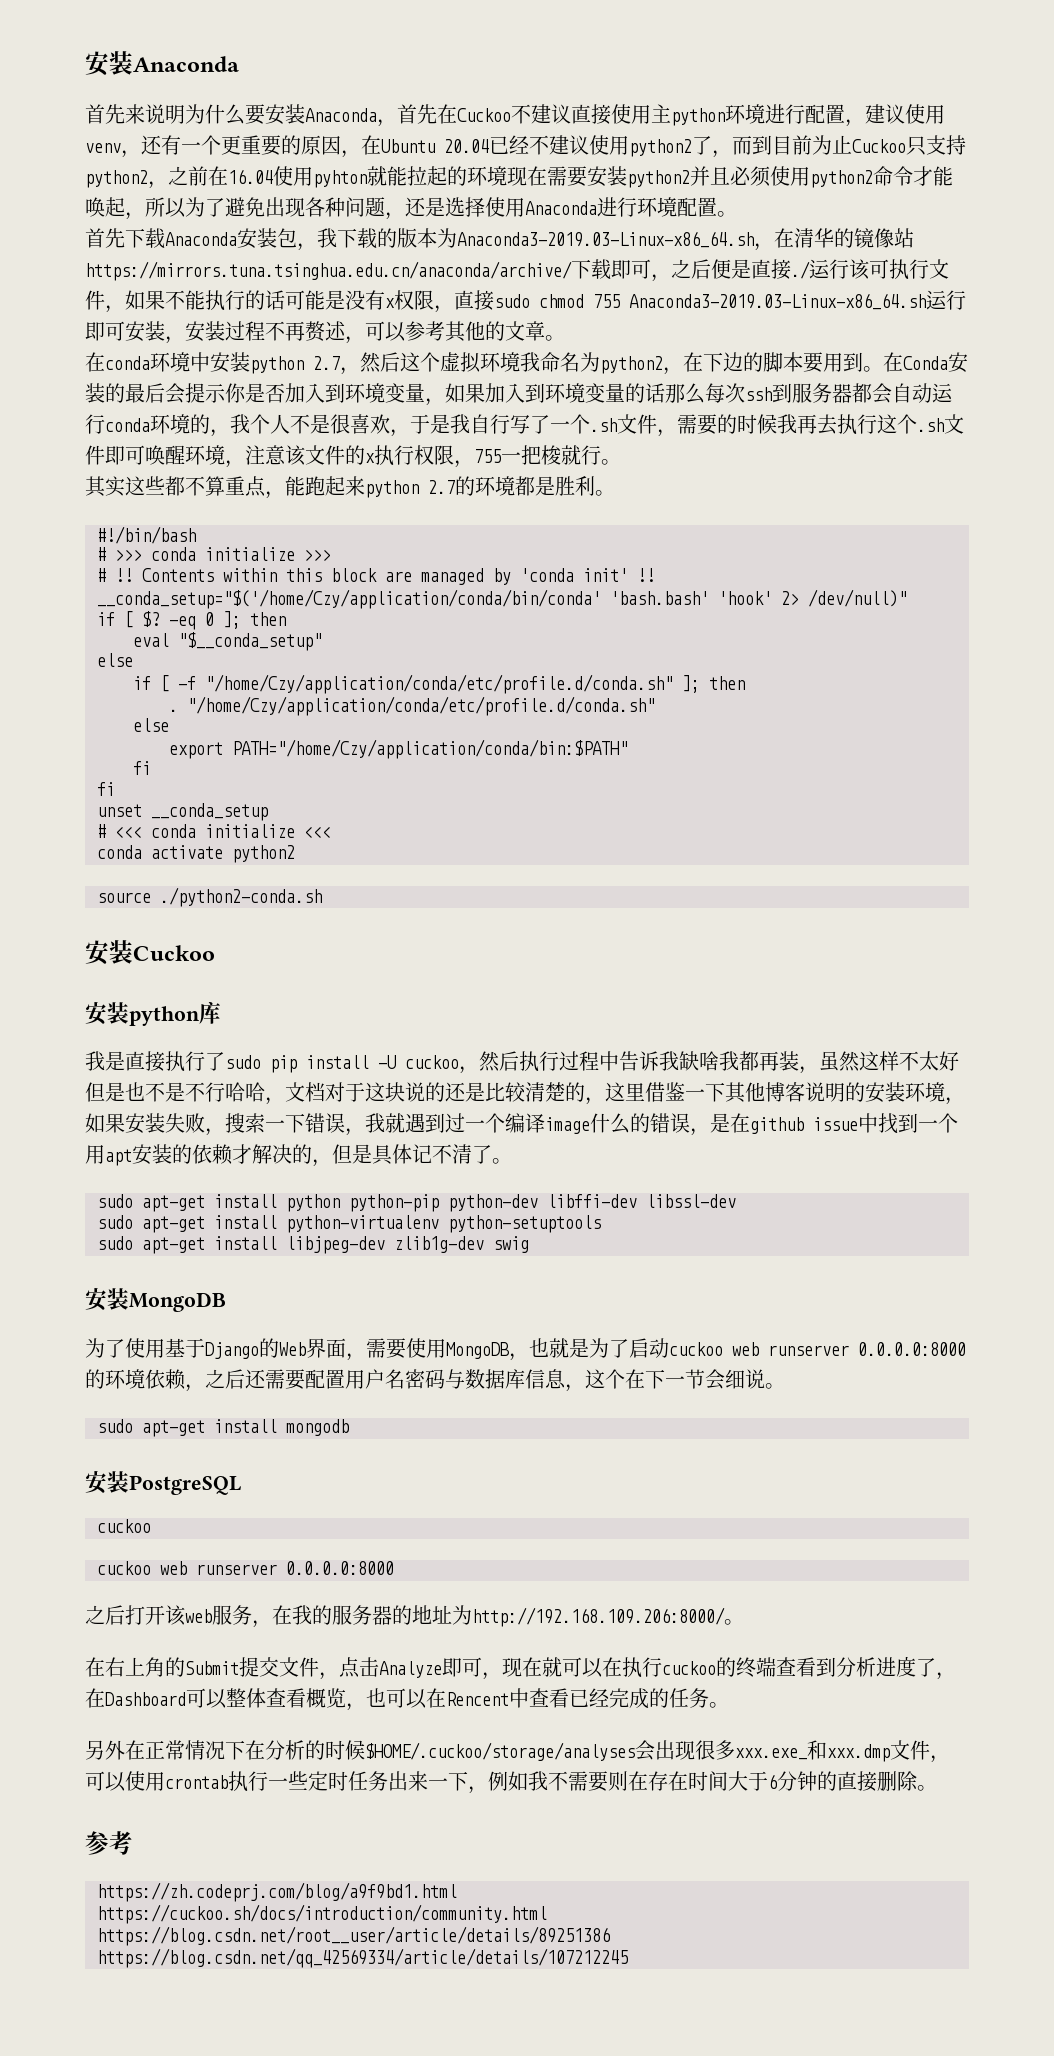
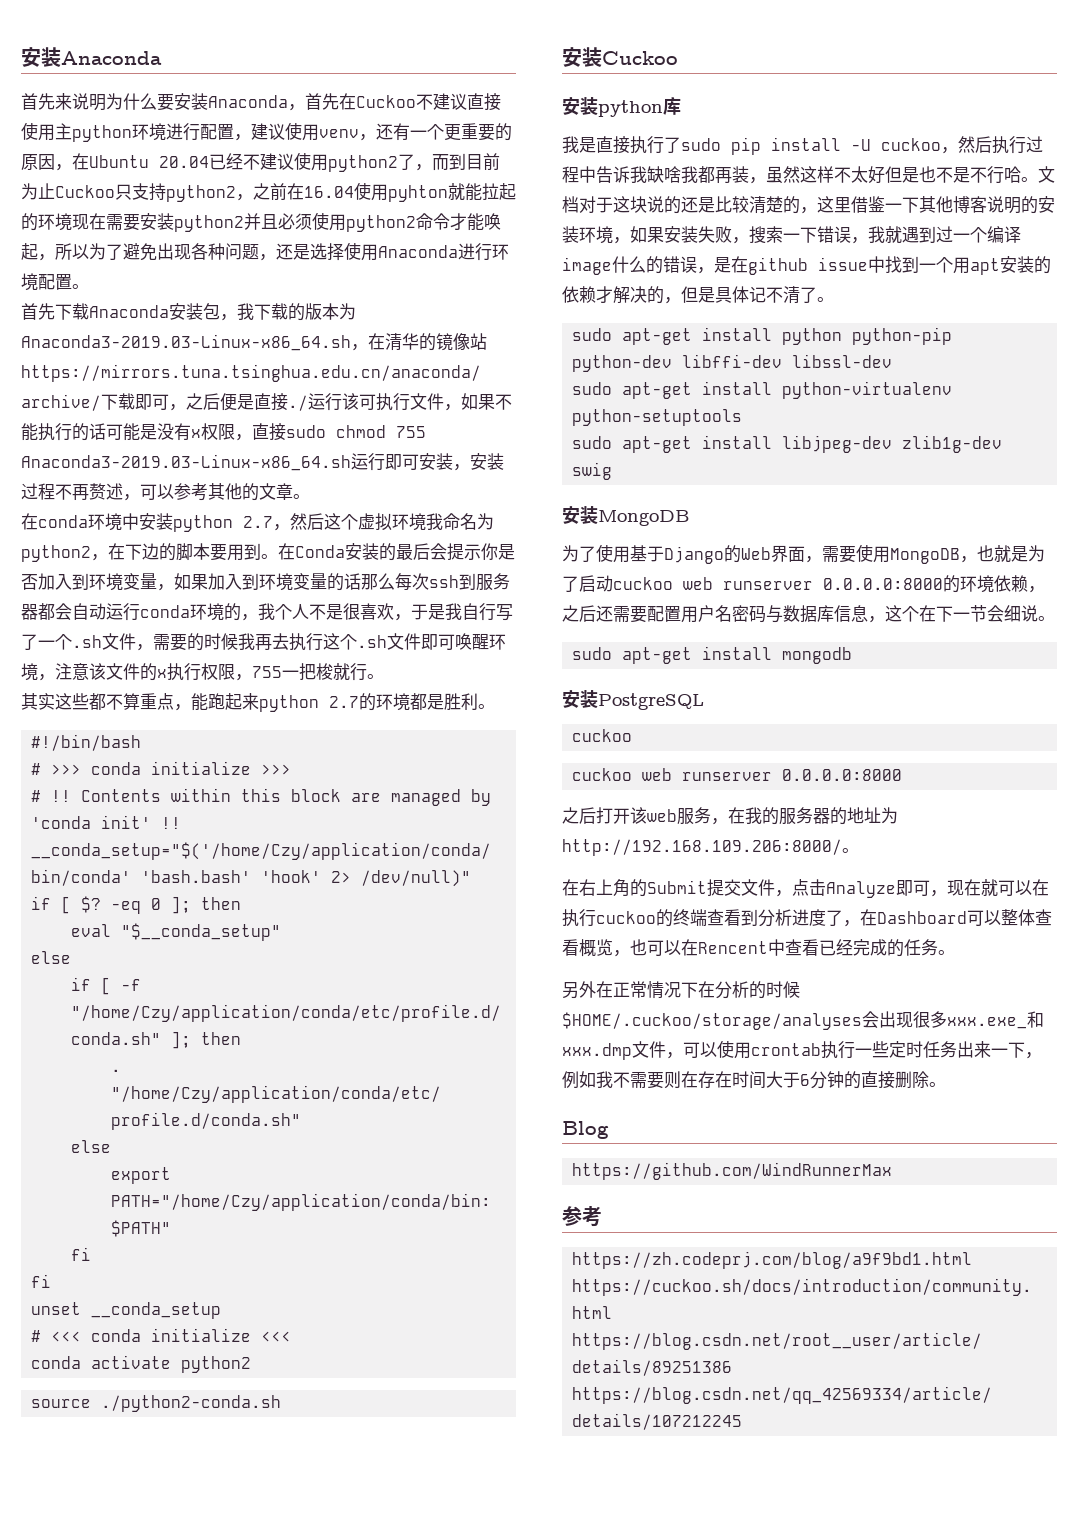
[245,1082,285,1105] 哈， -> [1021,177,1038,182] 。
(937, 1788) none -> [562,1121,609,1139] [572,1162,893,1180] // Blog // https://github.com/WindRunnerMax

